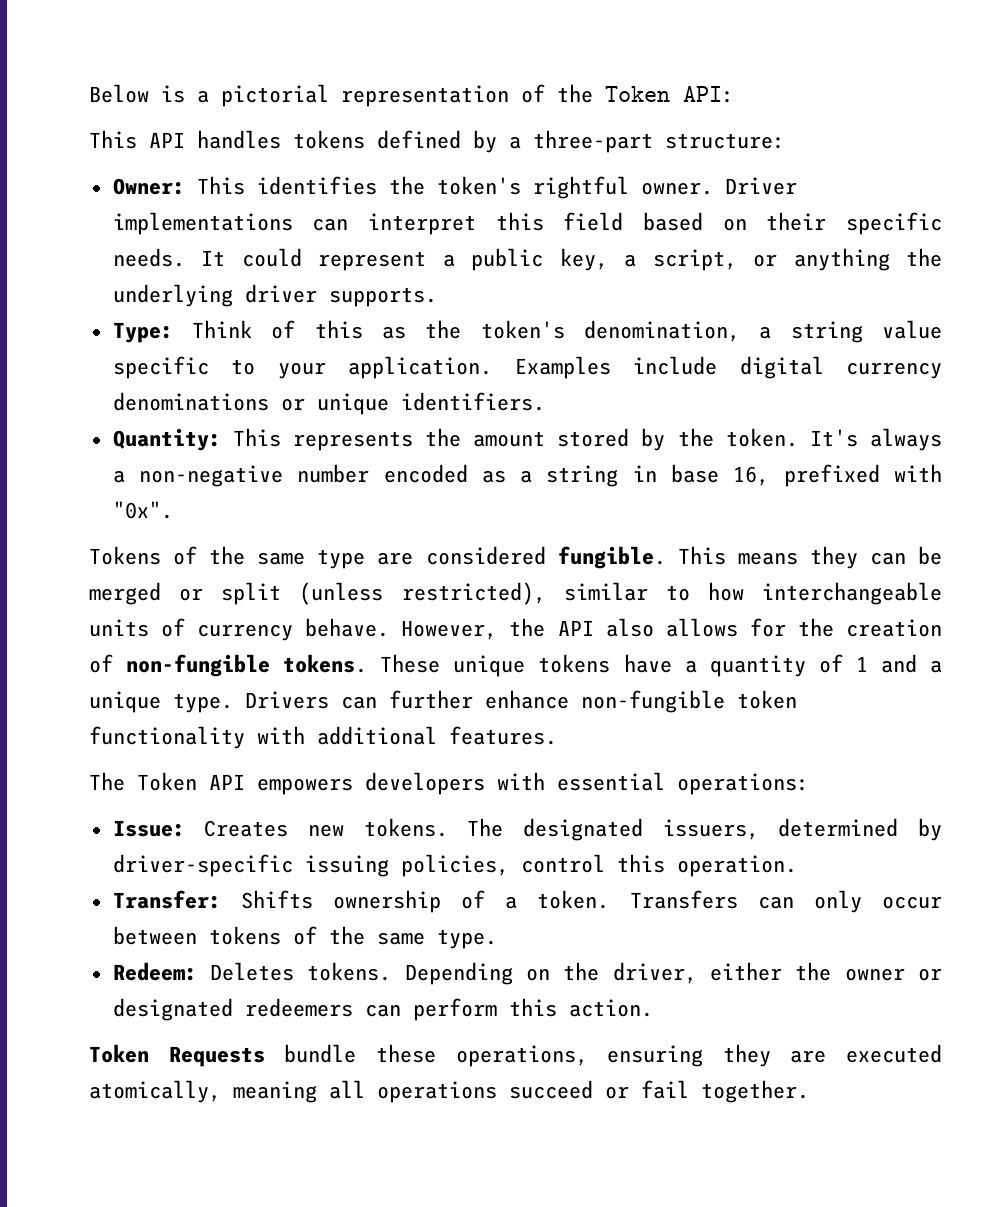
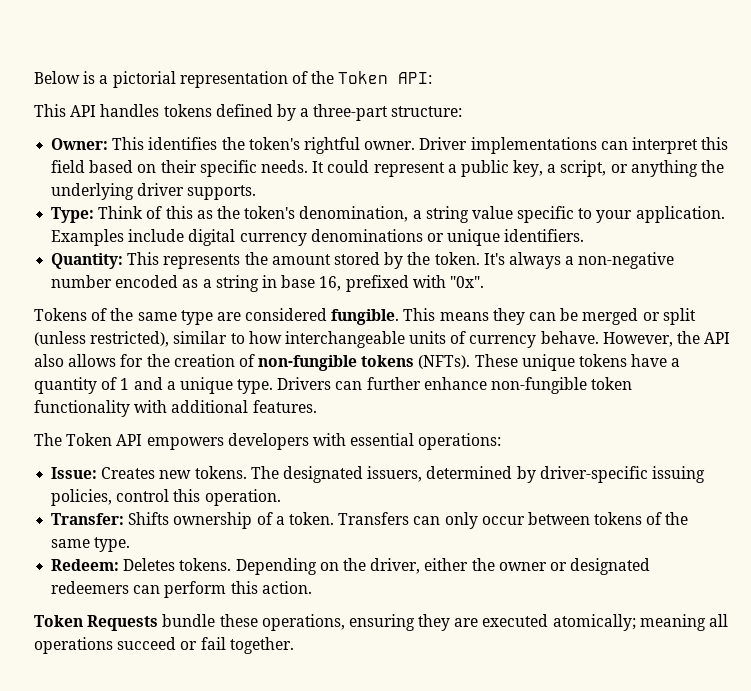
[283,654,368,673] tokens. -> [361,355,471,369] tokens (NFTs).
[89,1080,221,1103] atomically, -> [552,614,636,631] atomically;

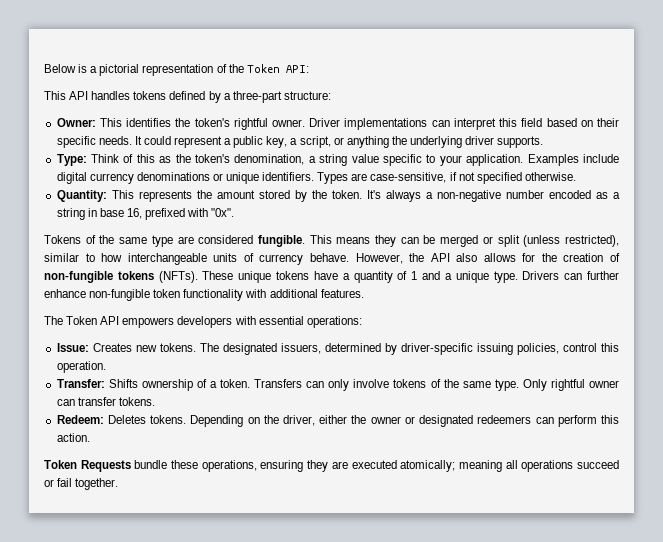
(585, 235) none -> [317,172,576,184] Types are case-sensitive, if not specified otherwise.
[481,512,590,525] occur between -> [353,379,390,388] involve
(131, 544) none -> [522,379,619,391] [56,397,155,406] Only rightful owner can transfer tokens.

